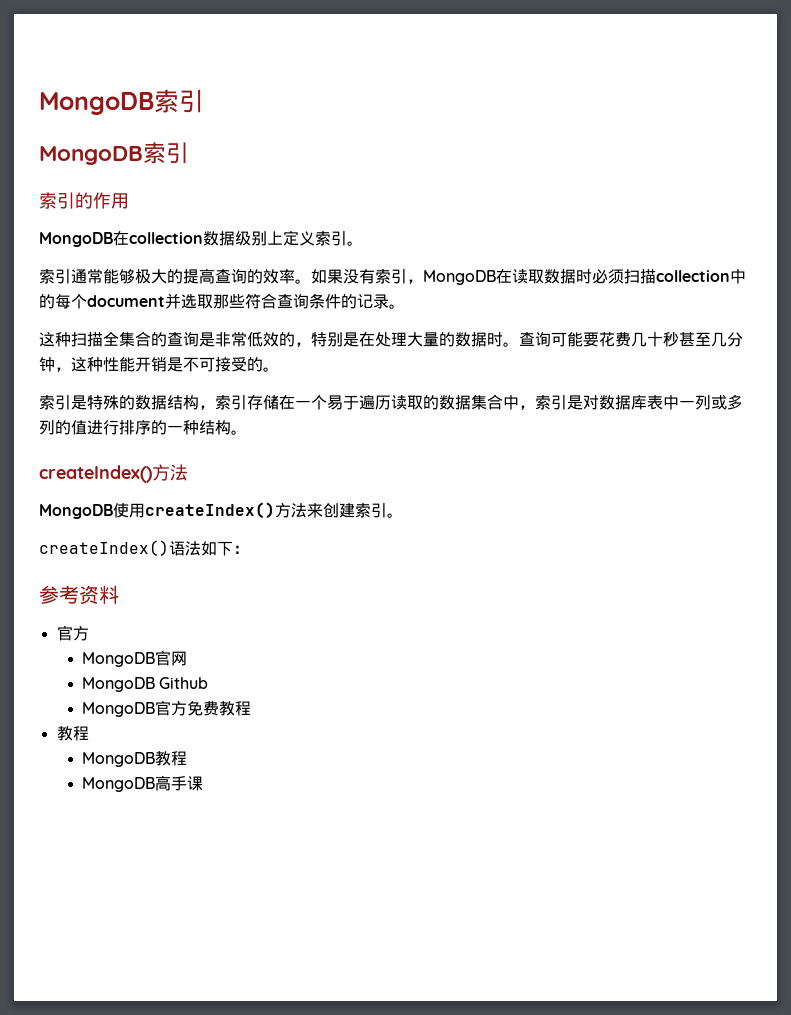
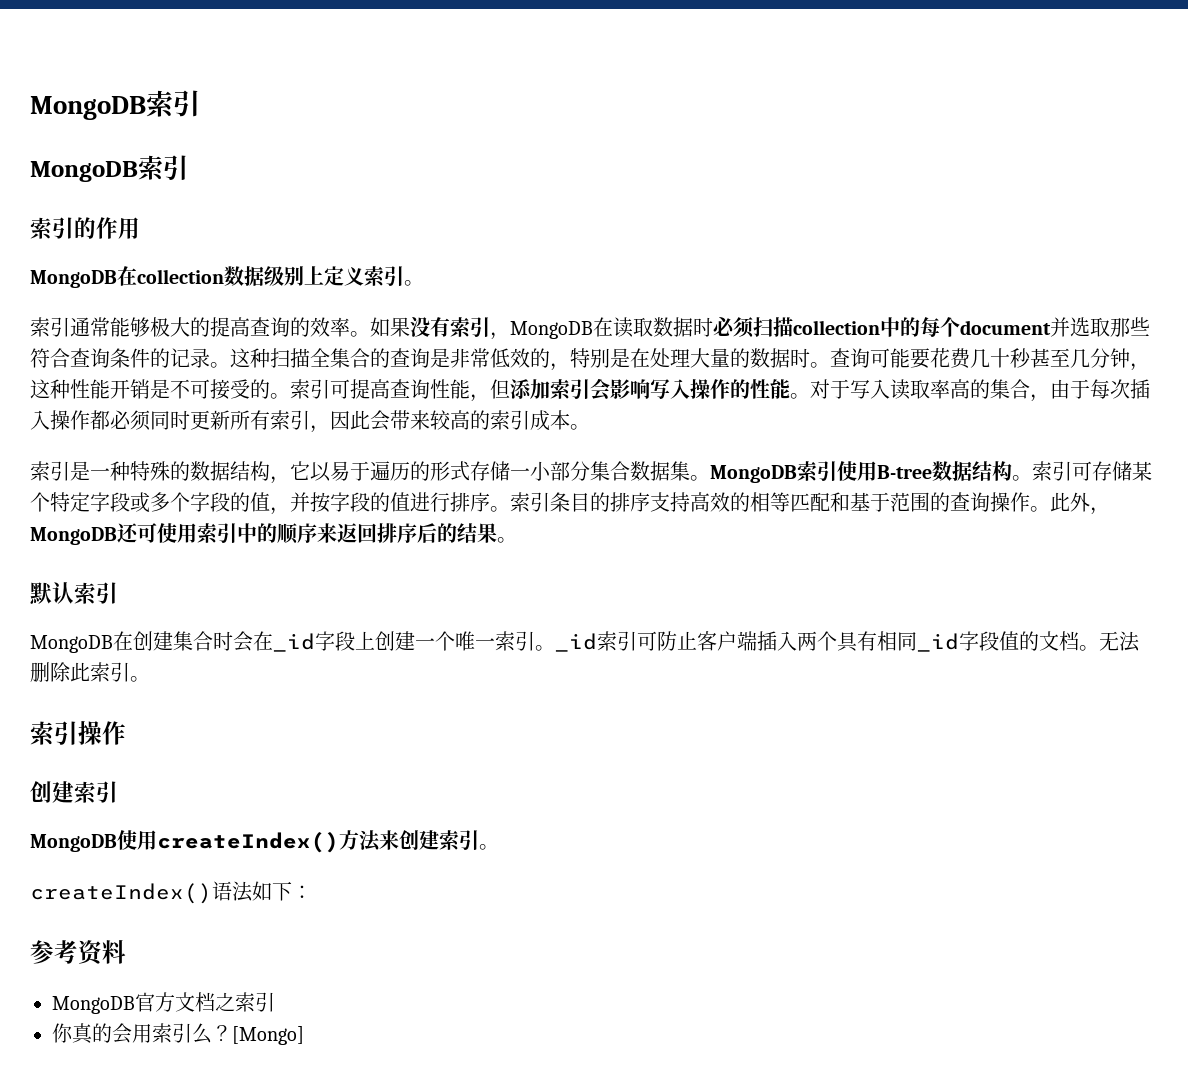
(405, 306) // -> (230, 365) none
[39,395,87,410] // 索引是 -> [290,378,1150,402] [30,410,590,433] [30,461,130,481] 索引可提高查询性能，但添加索引会影响写入操作的性能。对于写入读取率高的集合，由于每次插入操作都必须同时更新所有索引，因此会带来较高的索引成本。 // 索引是一种
[215,394,743,410] [39,420,247,435] [39,464,188,483] 索引存储在一个易于遍历读取的数据集合中，索引是对数据库表中一列或多列的值进行排序的一种结构。 // createIndex()方法 -> [290,461,1152,483] [30,492,1110,515] [30,523,517,545] [30,582,118,605] [30,631,1140,653] [30,662,150,682] [29,721,126,746] [30,781,118,804] 它以易于遍历的形式存储一小部分集合数据集。MongoDB索引使用B-tree数据结构。索引可存储某个特定字段或多个字段的值，并按字段的值进行排序。索引条目的排序支持高效的相等匹配和基于范围的查询操作。此外，MongoDB还可使用索引中的顺序来返回排序后的结果。 // 默认索引 // MongoDB在创建集合时会在_id字段上创建一个唯一索引。_id索引可防止客户端插入两个具有相同_id字段值的文档。无法删除此索引。 // 索引操作 // 创建索引
[56,625,89,641] [82,650,188,667] [82,677,209,692] [82,700,252,717] [56,726,89,741] [82,751,188,767] [82,775,204,792] 官方 // MongoDB官网 // MongoDB Github // MongoDB官方免费教程 // 教程 // MongoDB教程 // MongoDB高手课 -> [52,992,275,1014] [52,1023,304,1045] MongoDB官方文档之索引 // 你真的会用索引么？[Mongo]

